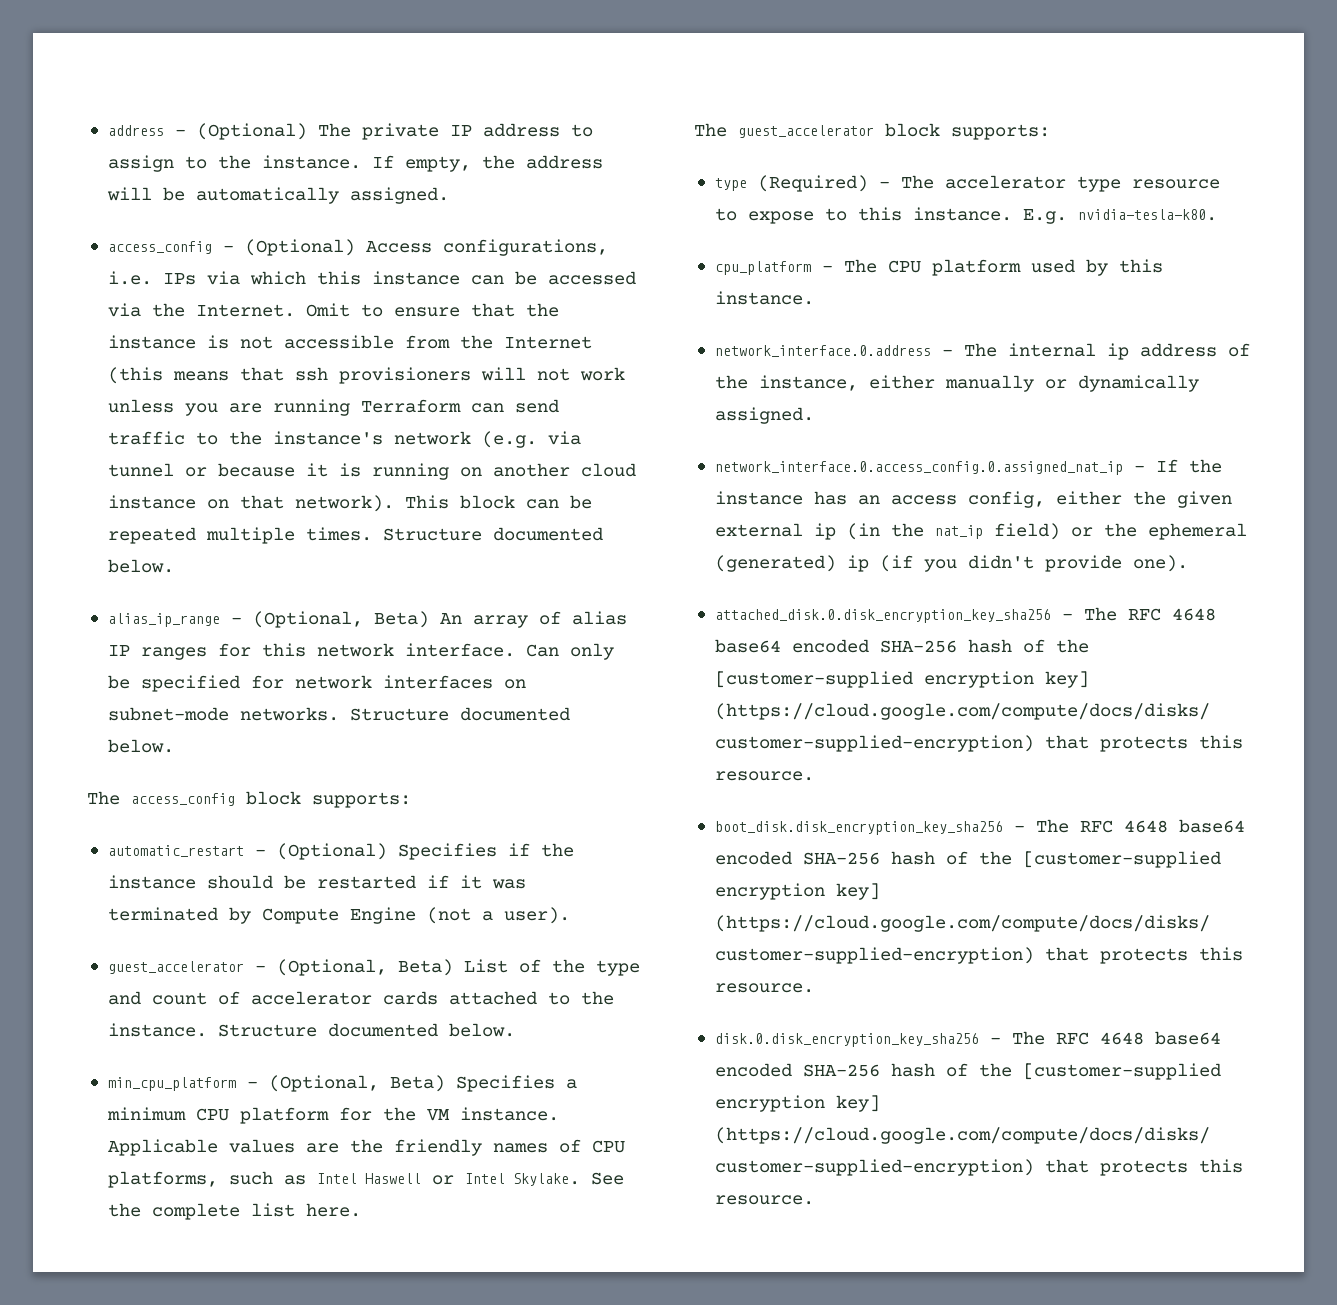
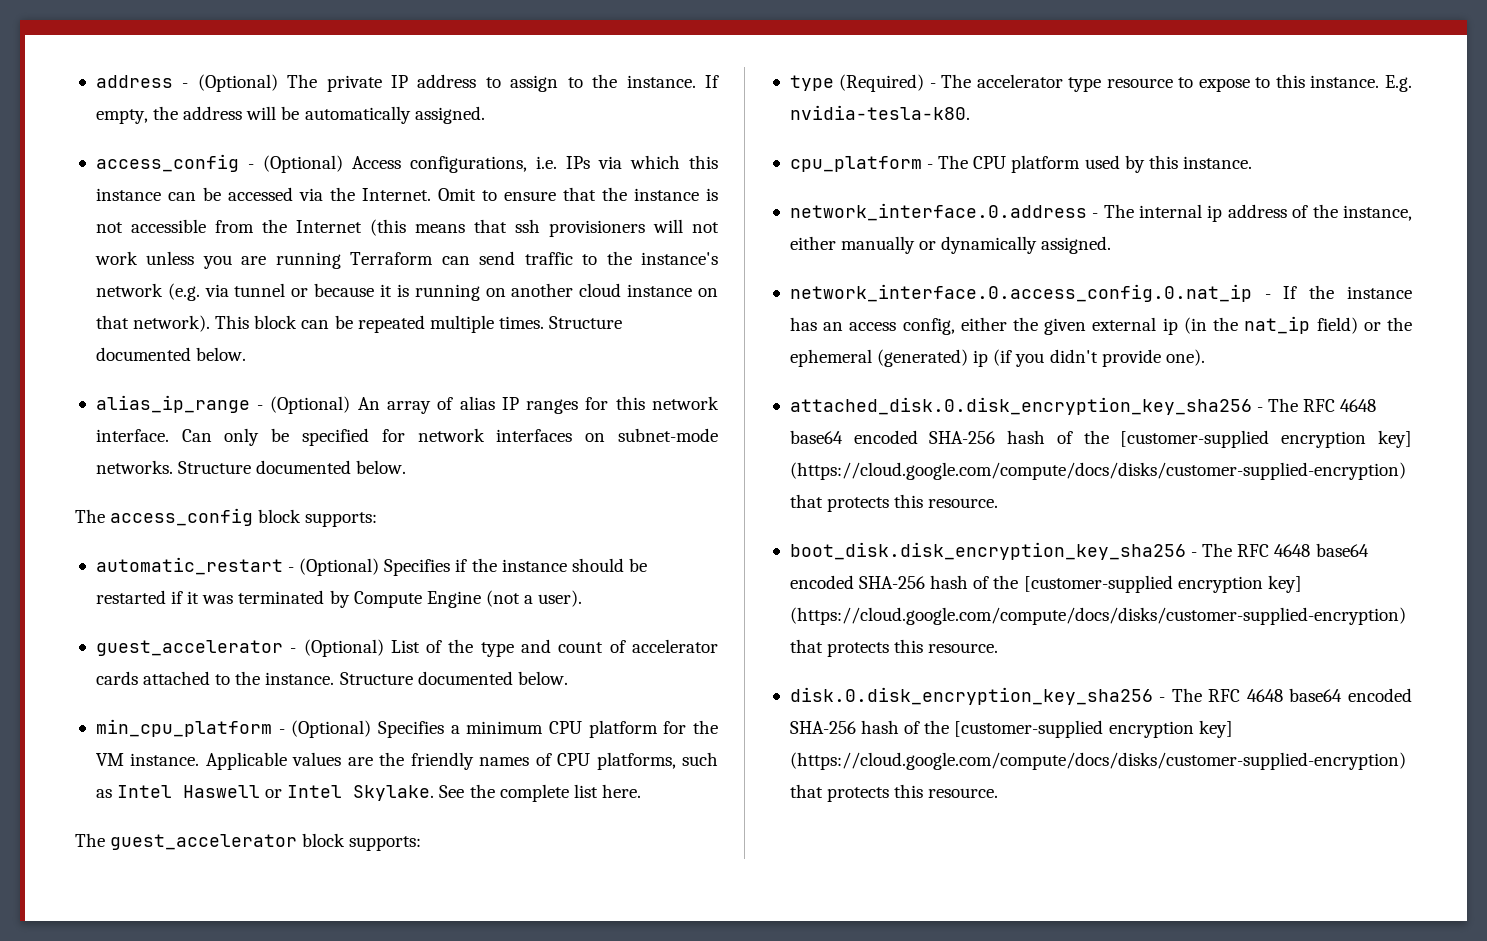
[252,611,429,628] (Optional, Beta) -> [270,396,351,414] (Optional)
[276,959,453,976] (Optional, Beta) -> [303,639,384,657] (Optional)
[268,1075,445,1092] (Optional, Beta) -> [291,720,372,738] (Optional)
[714,461,1123,475] network_interface.0.access_config.0.assigned_nat_ip -> [789,284,1252,302] network_interface.0.access_config.0.nat_ip

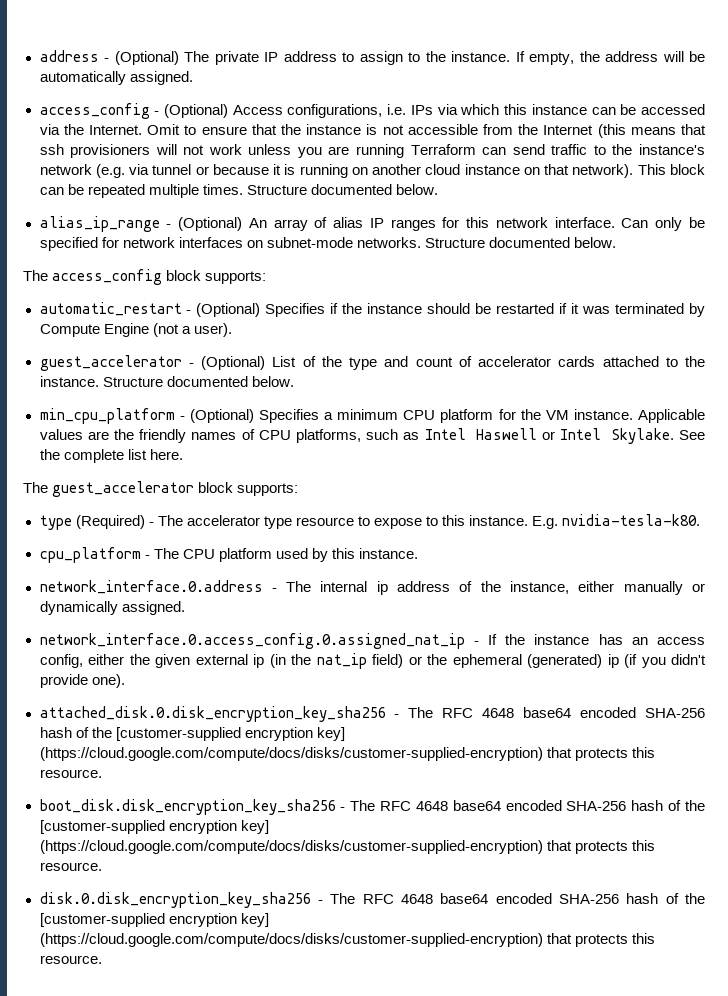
[789,284,1252,302] network_interface.0.access_config.0.nat_ip -> [39,633,465,649] network_interface.0.access_config.0.assigned_nat_ip

